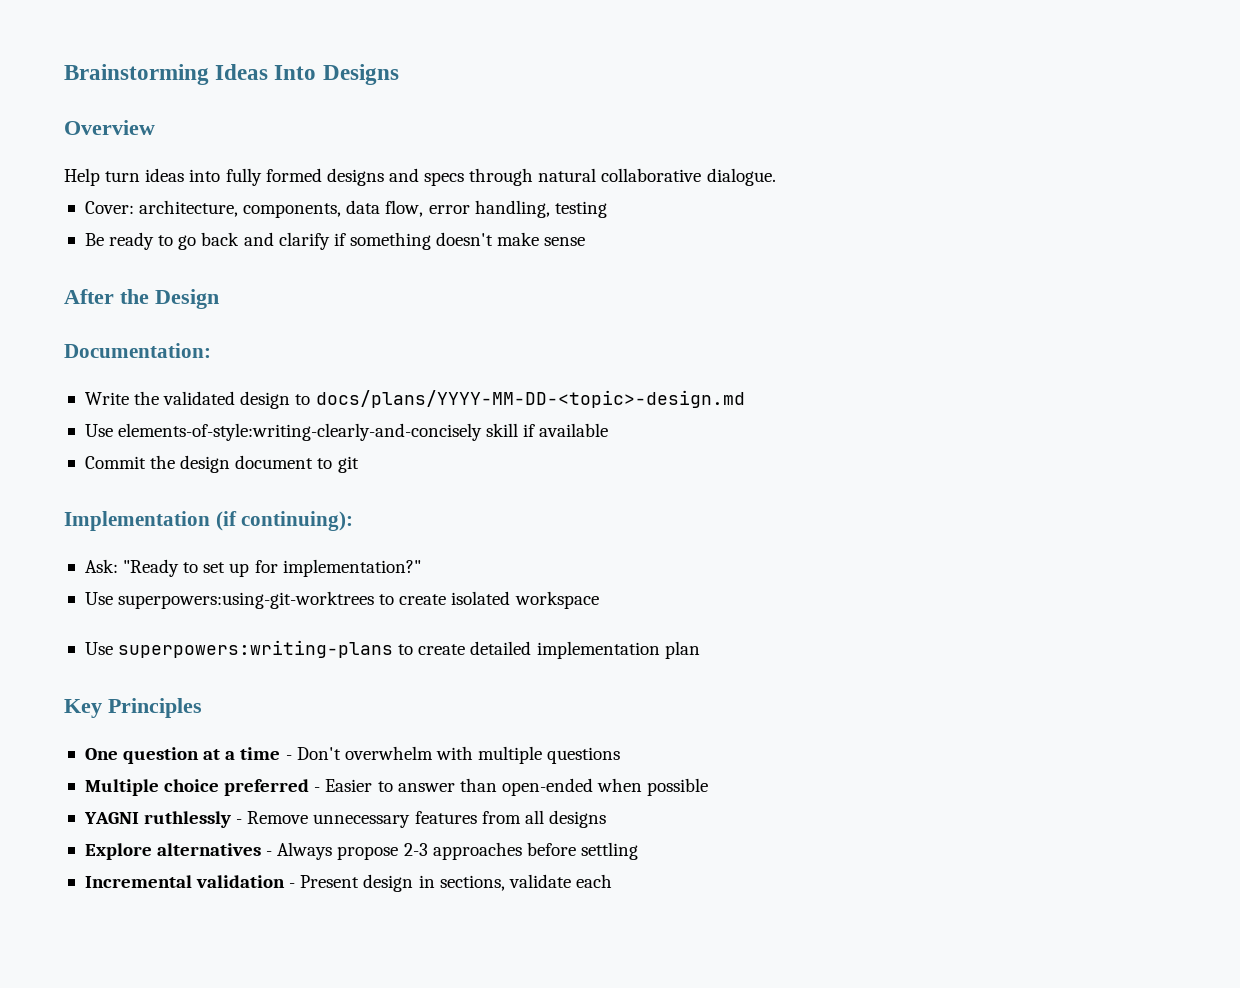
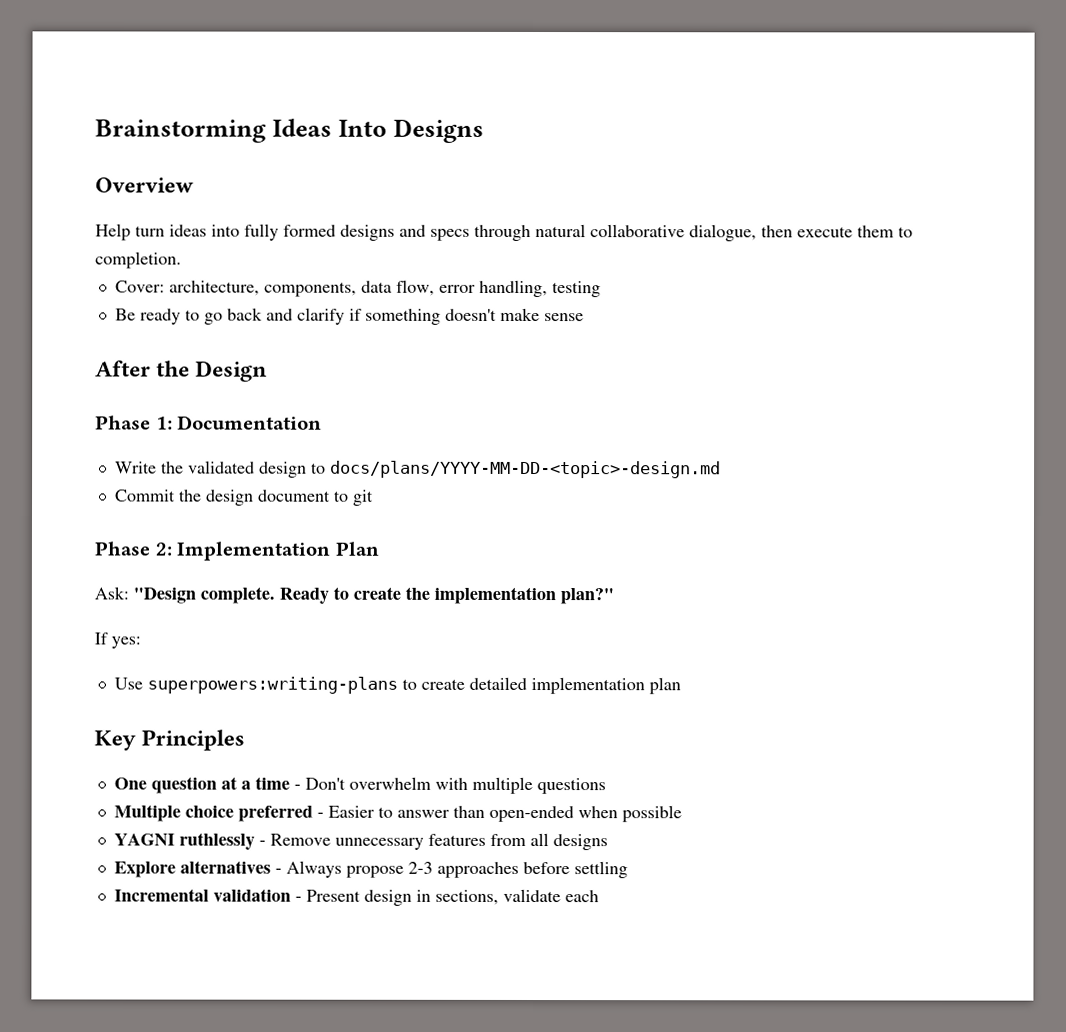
[706,168,776,186] dialogue. -> [689,224,913,242] [95,251,182,269] dialogue, then execute them to completion.
[64,343,211,358] Documentation: -> [95,415,323,430] Phase 1: Documentation
[84,423,609,441] // Use elements-of-style:writing-clearly-and-concisely skill if available -> (721, 469) none
[64,511,354,531] [84,559,421,577] [84,591,599,609] Implementation (if continuing): // Ask: "Ready to set up for implementation?" // Use superpowers:using-git-worktrees to create isolated workspace -> [94,541,379,561] [94,586,614,605] [94,632,141,649] Phase 2: Implementation Plan // Ask: "Design complete. Ready to create the implementation plan?" // If yes:

